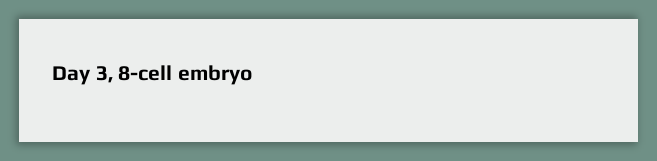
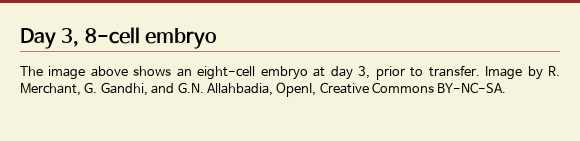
(253, 75) none -> [20,65,560,80] [20,82,507,97] // The image above shows an eight-cell embryo at day 3, prior to transfer. Image by R. Merchant, G. Gandhi, and G.N. Allahbadia, OpenI, Creative Commons BY-NC-SA.

